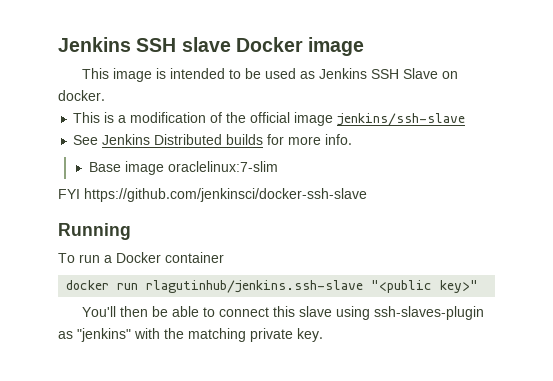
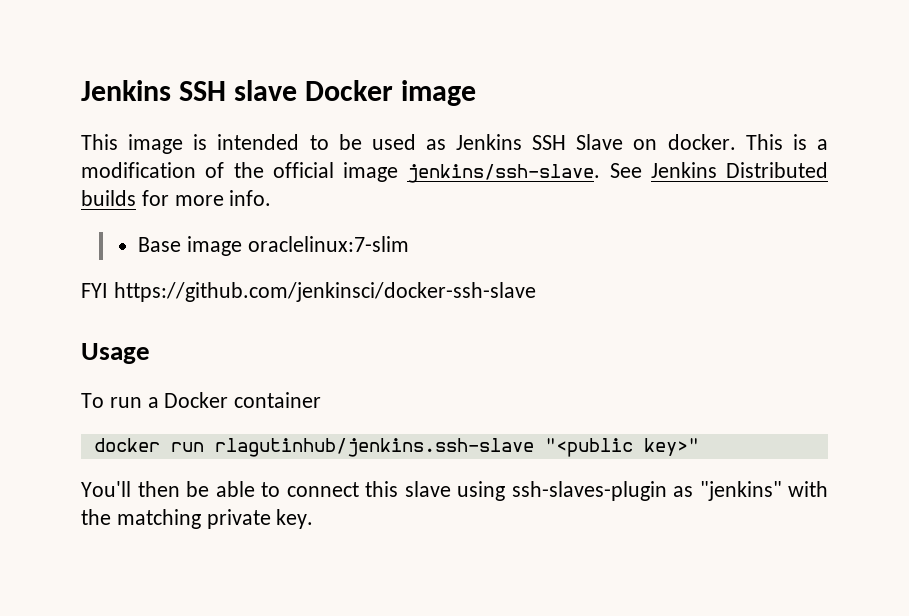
(105, 95) // -> (736, 142) none
[337,113,466,126] jenkins/ssh-slave // -> [407,164,601,183] jenkins/ssh-slave.
[58,223,131,240] Running -> [81,343,150,364] Usage

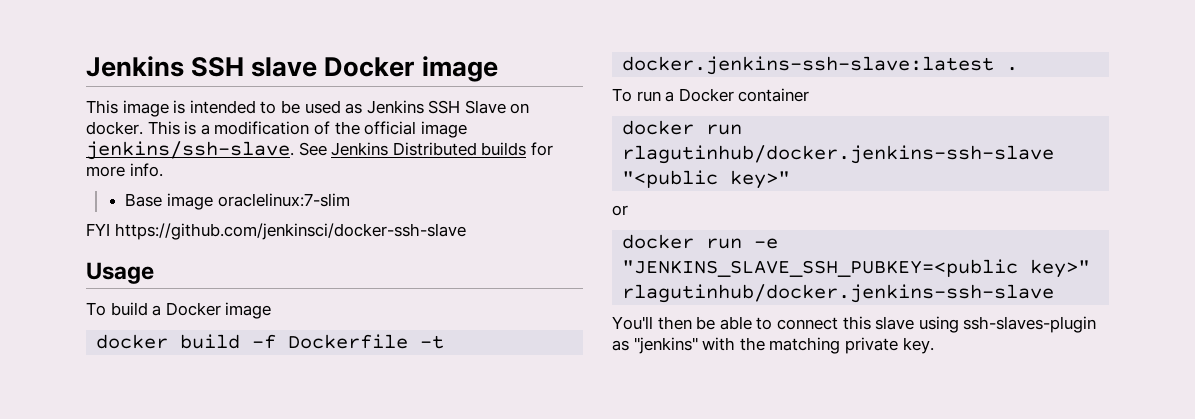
(150, 353) none -> [86,302,272,319] [96,334,445,349] [622,56,1019,75] // To build a Docker image // docker build -f Dockerfile -t docker.jenkins-ssh-slave:latest .
[214,438,534,457] rlagutinhub/jenkins.ssh-slave -> [622,145,1055,164] rlagutinhub/docker.jenkins-ssh-slave
(699, 447) none -> [612,205,628,216] [622,234,779,249] [622,259,1091,278] [622,284,1055,303] // or // docker run -e "JENKINS_SLAVE_SSH_PUBKEY=<public key>" rlagutinhub/docker.jenkins-ssh-slave

